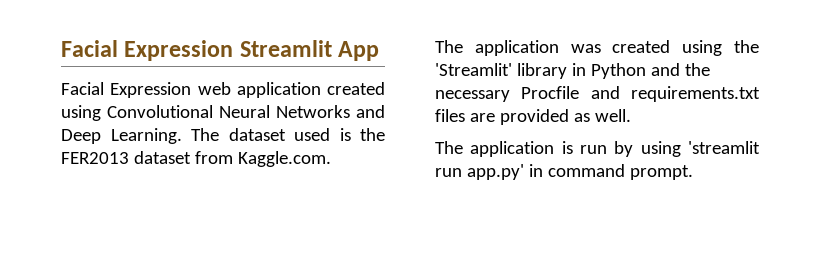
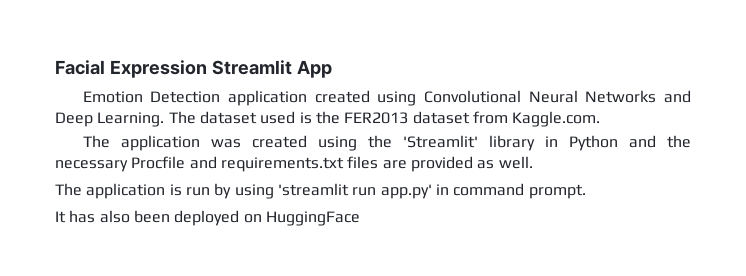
[61,82,231,98] Facial Expression web -> [82,91,221,103] Emotion Detection
(693, 172) none -> [55,210,360,226] // It has also been deployed on HuggingFace

